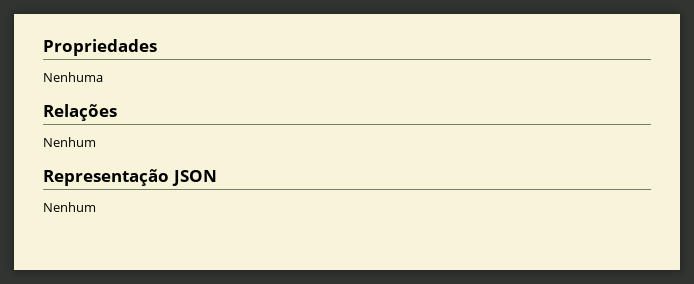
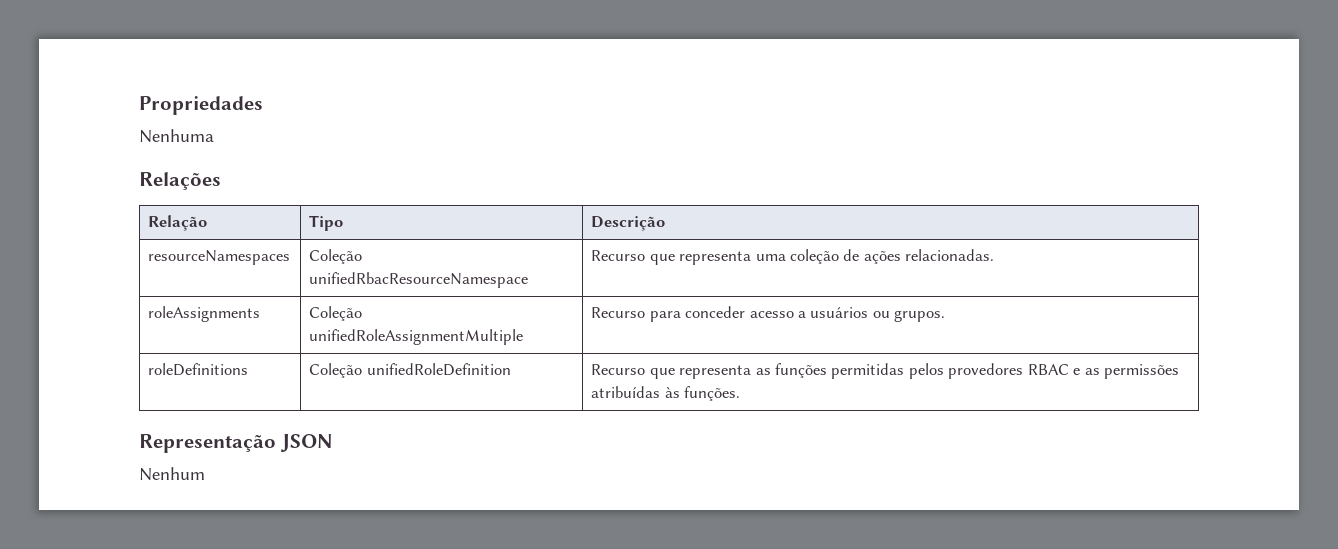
[43,137,96,147] // Nenhum -> [148,215,208,231] [309,215,344,231] [591,216,666,231] [148,250,291,265] [309,249,363,264] [309,272,529,288] [591,249,995,265] [148,306,261,322] [309,306,363,321] [309,329,524,345] [591,306,946,322] [148,363,249,376] [309,363,511,378] [591,363,1180,379] [591,386,741,401] // Relação | Tipo | Descrição // resourceNamespaces | Coleção unifiedRbacResourceNamespace | Recurso que representa uma coleção de ações relacionadas. // roleAssignments | Coleção unifiedRoleAssignmentMultiple | Recurso para conceder acesso a usuários ou grupos. // roleDefinitions | Coleção unifiedRoleDefinition | Recurso que representa as funções permitidas pelos provedores RBAC e as permissões atribuídas às funções.

